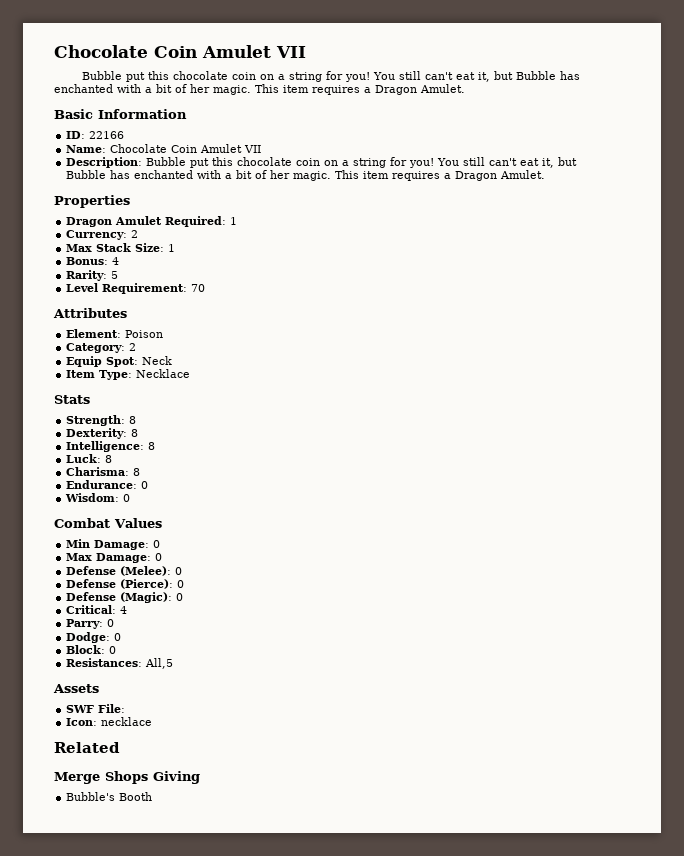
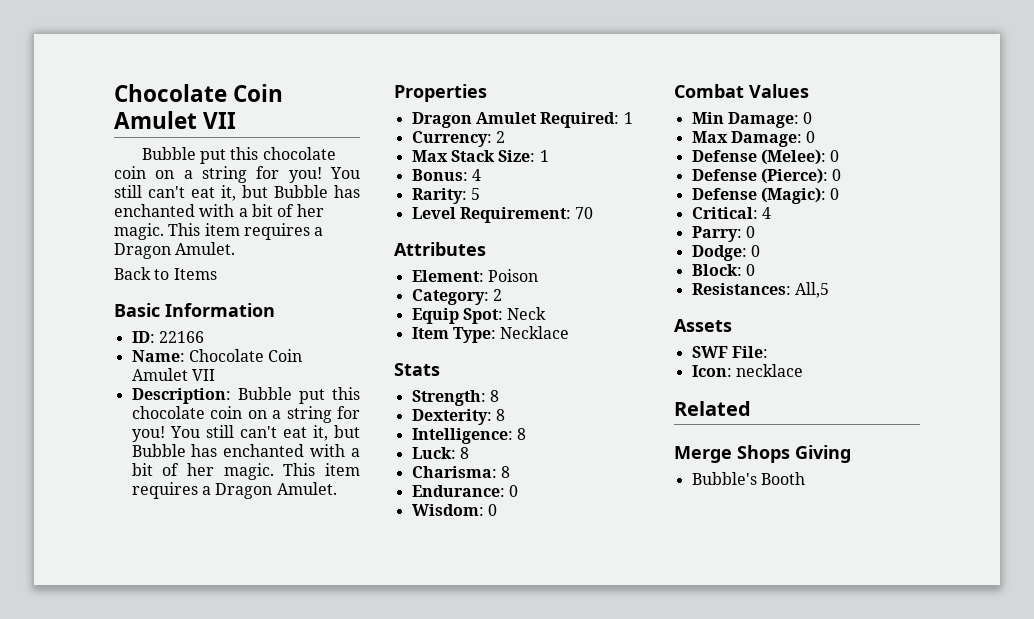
(465, 88) none -> [114,267,217,280] // Back to Items

